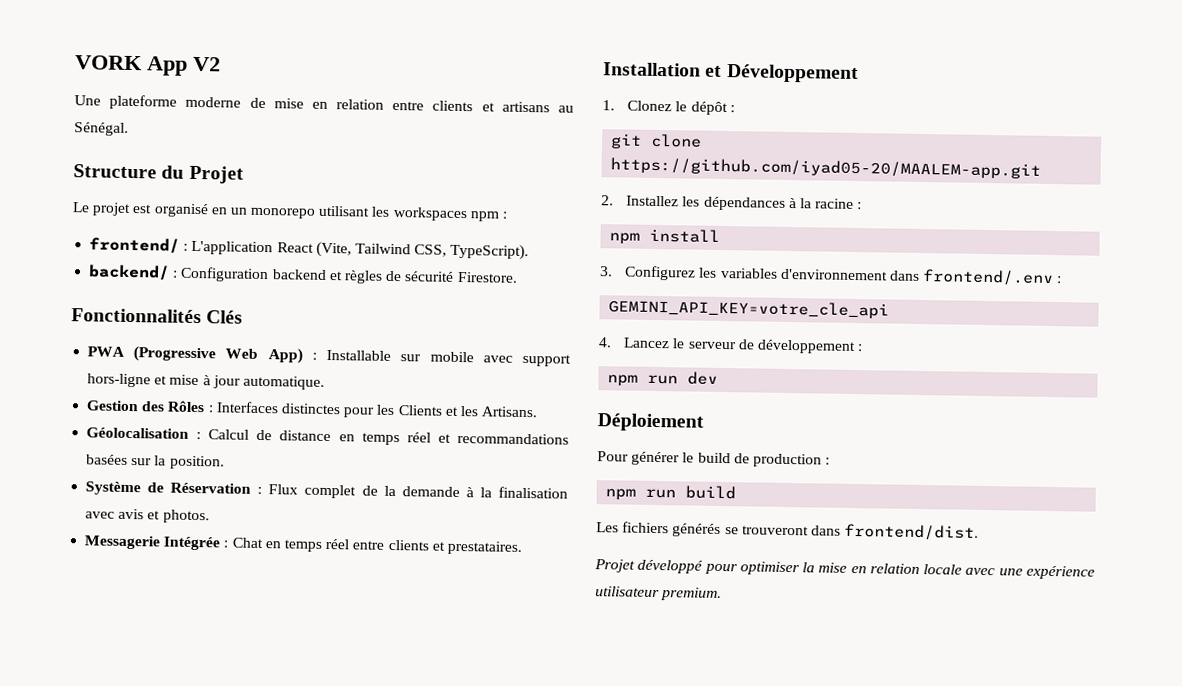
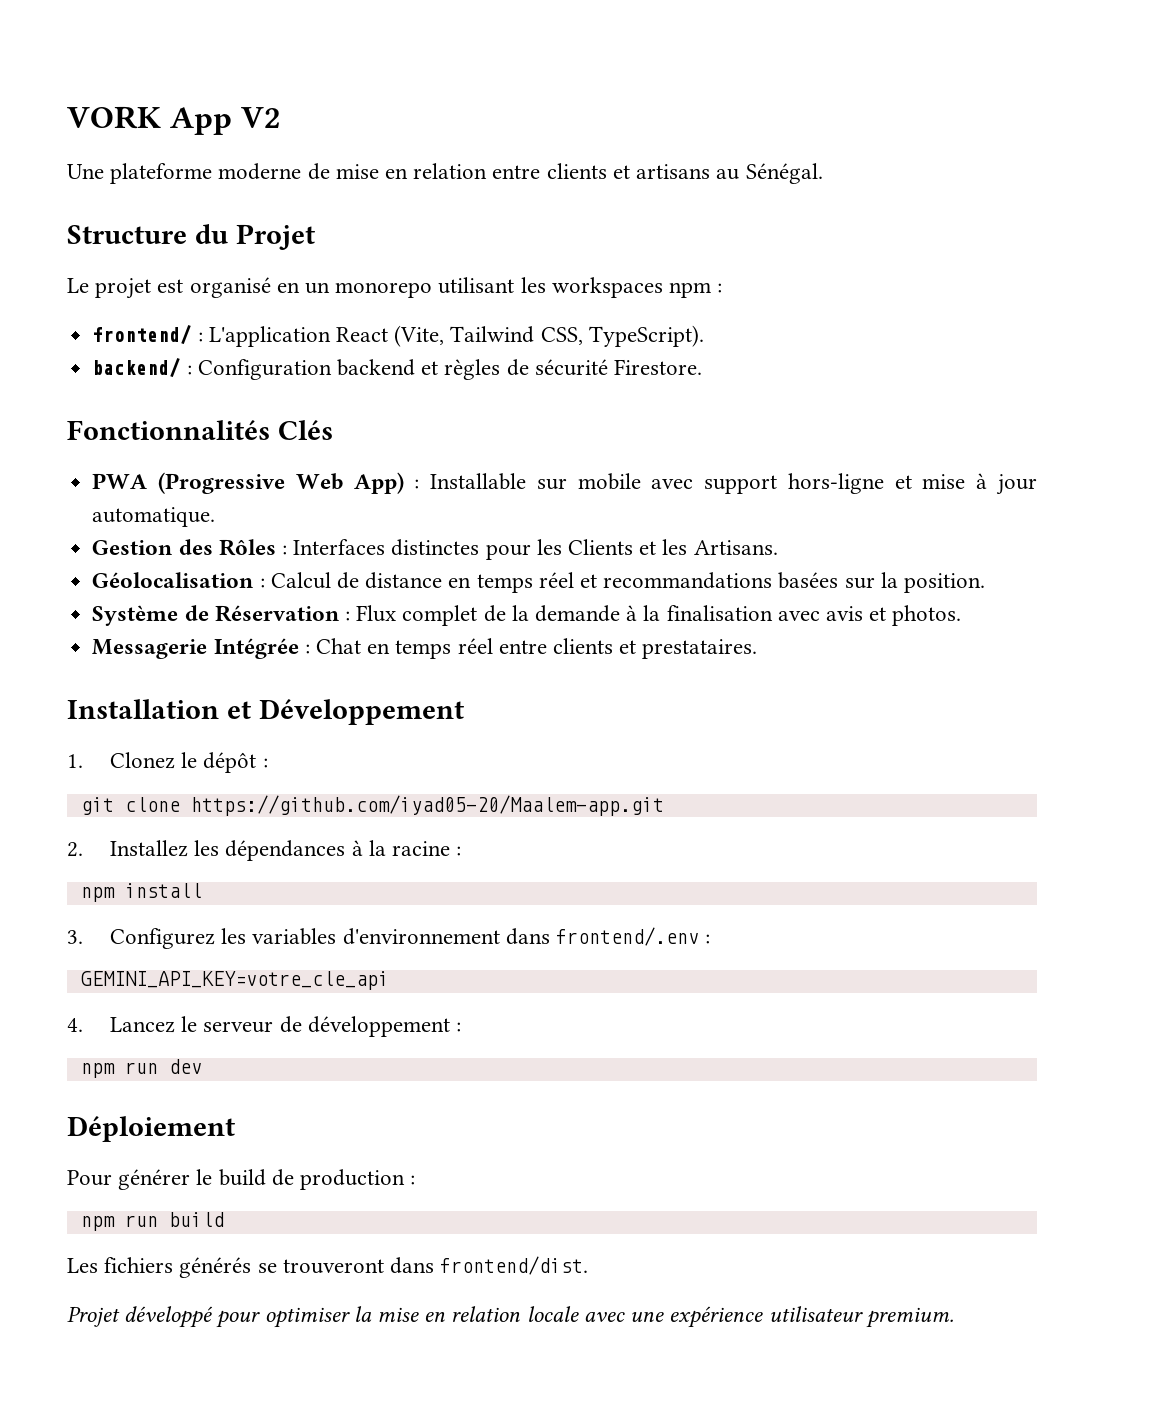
[610,157,1042,179] https://github.com/iyad05-20/MAALEM-app.git -> [190,795,664,816] https://github.com/iyad05-20/Maalem-app.git

